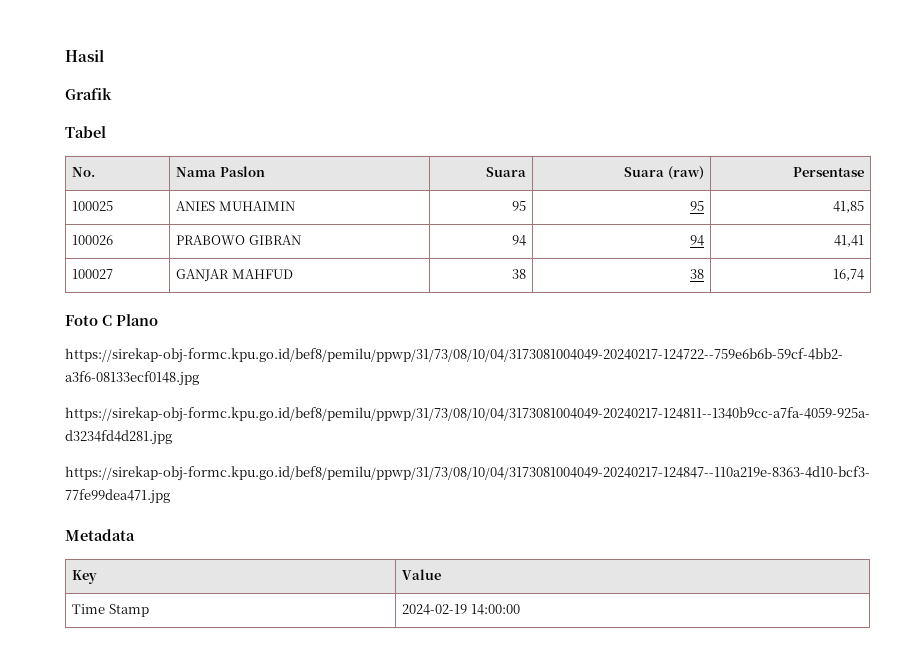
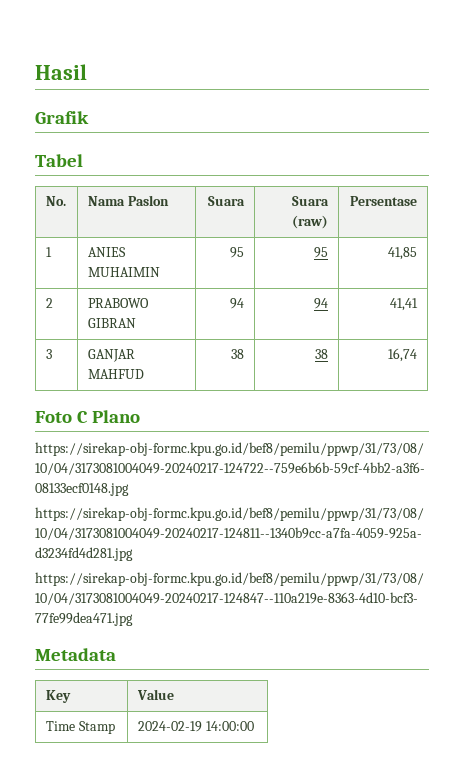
[72,201,114,211] 100025 -> [45,247,52,257] 1
[72,235,114,245] 100026 -> [45,298,53,308] 2
[72,269,114,279] 100027 -> [45,349,52,359] 3

